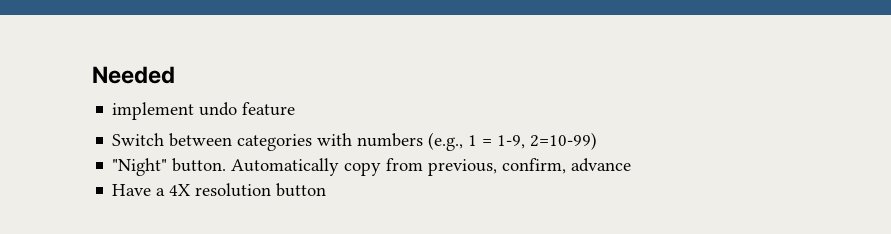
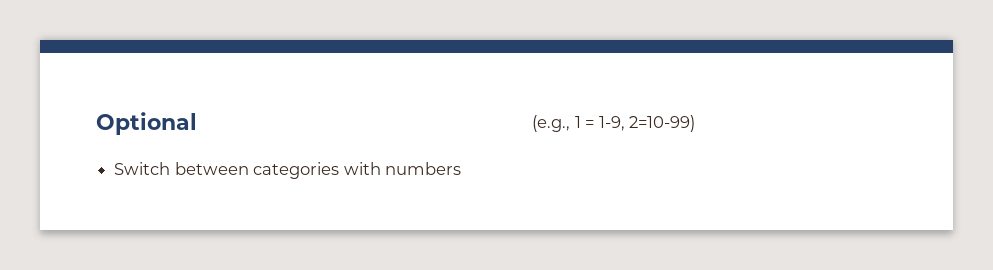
[92,66,175,84] [112,102,296,120] Needed // implement undo feature -> [96,112,197,135] Optional
[112,158,632,176] [112,183,327,197] // "Night" button. Automatically copy from previous, confirm, advance // Have a 4X resolution button -> (695, 123) none

